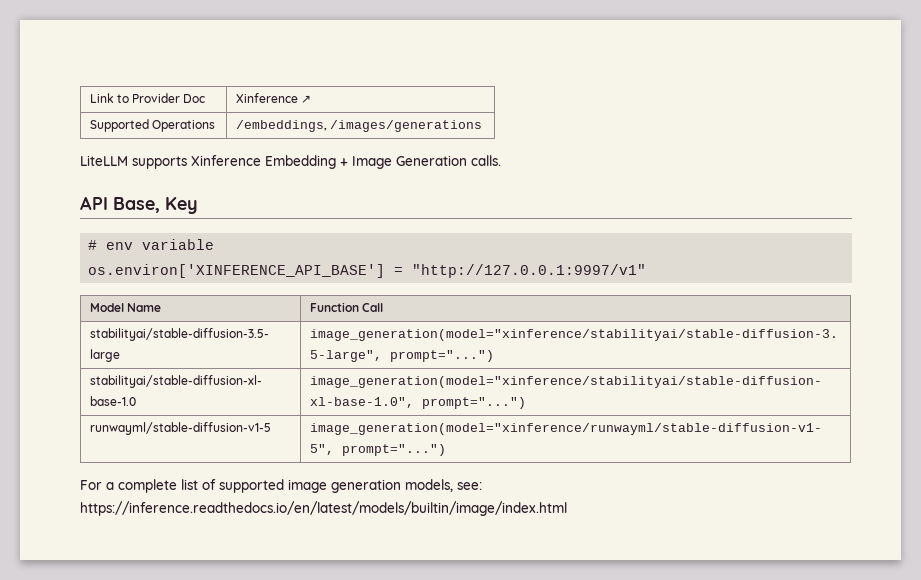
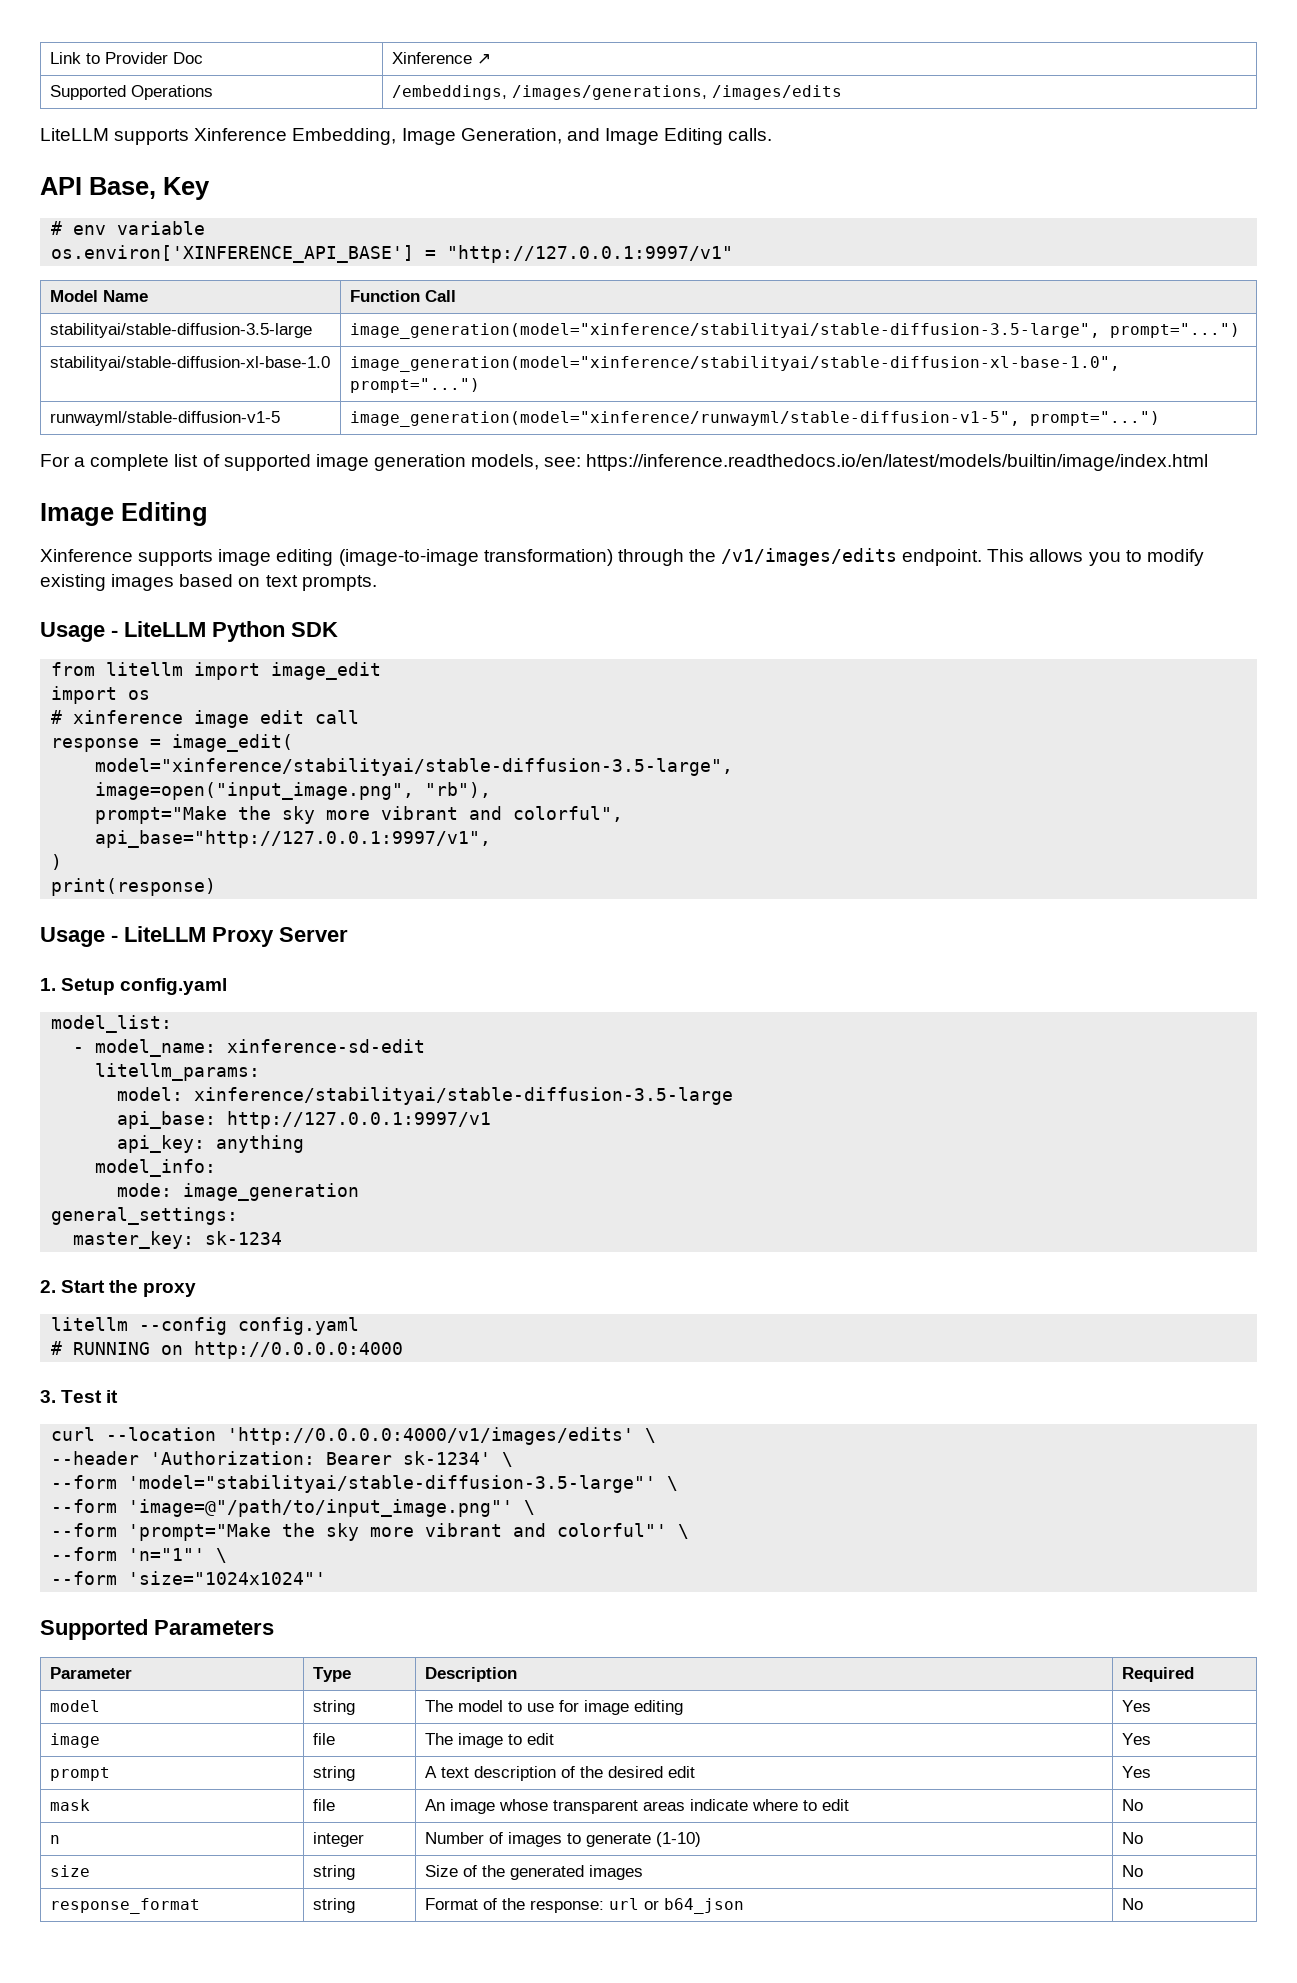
[329,120,482,132] /images/generations -> [512,85,843,100] /images/generations, /images/edits
[265,155,467,169] Embedding + Image Generation -> [292,128,724,145] Embedding, Image Generation, and Image Editing
(567, 508) none -> [40,502,208,526] [40,548,1204,566] [40,574,377,591] [40,621,338,642] [51,662,382,680] [51,686,151,704] [51,710,360,728] [51,734,294,752] [95,758,734,776] [95,782,492,800] [95,806,624,824] [95,830,492,848] [51,854,63,870] [51,878,217,896] [40,926,348,947] [40,978,228,995] [51,1015,173,1033] [73,1039,426,1057] [95,1063,261,1081] [117,1087,734,1105] [117,1111,492,1129] [117,1135,305,1153] [95,1159,217,1177] [117,1183,360,1201] [51,1207,239,1225] [73,1231,283,1249] [40,1280,197,1297] [51,1317,360,1335] [51,1341,404,1359] [40,1390,119,1403] [51,1427,657,1445] [51,1451,514,1467] [51,1475,679,1493] [51,1499,536,1517] [51,1523,690,1541] [51,1547,228,1563] [51,1571,327,1585] [40,1619,274,1640] [50,1667,133,1679] [313,1667,352,1682] [425,1667,518,1682] [1122,1667,1195,1682] [50,1700,101,1712] [313,1700,356,1715] [425,1700,684,1715] [1122,1700,1152,1712] [50,1733,101,1748] [313,1733,336,1745] [425,1733,555,1748] [1122,1733,1152,1745] [50,1767,111,1781] [313,1766,356,1781] [425,1766,696,1781] [1122,1766,1152,1778] [50,1799,91,1811] [313,1799,336,1811] [425,1799,850,1814] [1122,1799,1144,1811] [50,1835,61,1844] [313,1832,365,1847] [425,1832,702,1847] [1122,1832,1144,1844] [50,1865,91,1877] [313,1865,356,1880] [425,1865,644,1880] [1122,1865,1144,1877] [50,1898,201,1914] [313,1898,356,1913] [425,1898,745,1914] [1122,1898,1144,1910] // Image Editing // Xinference supports image editing (image-to-image transformation) through the /v1/images/edits endpoint. This allows you to modify existing images based on text prompts. // Usage - LiteLLM Python SDK // from litellm import image_edit // import os // # xinference image edit call // response = image_edit( // model="xinference/stabilityai/stable-diffusion-3.5-large", // image=open("input_image.png", "rb"), // prompt="Make the sky more vibrant and colorful", // api_base="http://127.0.0.1:9997/v1", // ) // print(response) // Usage - LiteLLM Proxy Server // 1. Setup config.yaml // model_list: // - model_name: xinference-sd-edit // litellm_params: // model: xinference/stabilityai/stable-diffusion-3.5-large // api_base: http://127.0.0.1:9997/v1 // api_key: anything // model_info: // mode: image_generation // general_settings: // master_key: sk-1234 // 2. Start the proxy // litellm --config config.yaml // # RUNNING on http://0.0.0.0:4000 // 3. Test it // curl --location 'http://0.0.0.0:4000/v1/images/edits' \ // --header 'Authorization: Bearer sk-1234' \ // --form 'model="stabilityai/stable-diffusion-3.5-large"' \ // --form 'image=@"/path/to/input_image.png"' \ // --form 'prompt="Make the sky more vibrant and colorful"' \ // --form 'n="1"' \ // --form 'size="1024x1024"' // Supported Parameters // Parameter | Type | Description | Required // model | string | The model to use for image editing | Yes // image | file | The image to edit | Yes // prompt | string | A text description of the desired edit | Yes // mask | file | An image whose transparent areas indicate where to edit | No // n | integer | Number of images to generate (1-10) | No // size | string | Size of the generated images | No // response_format | string | Format of the response: url or b64_json | No

